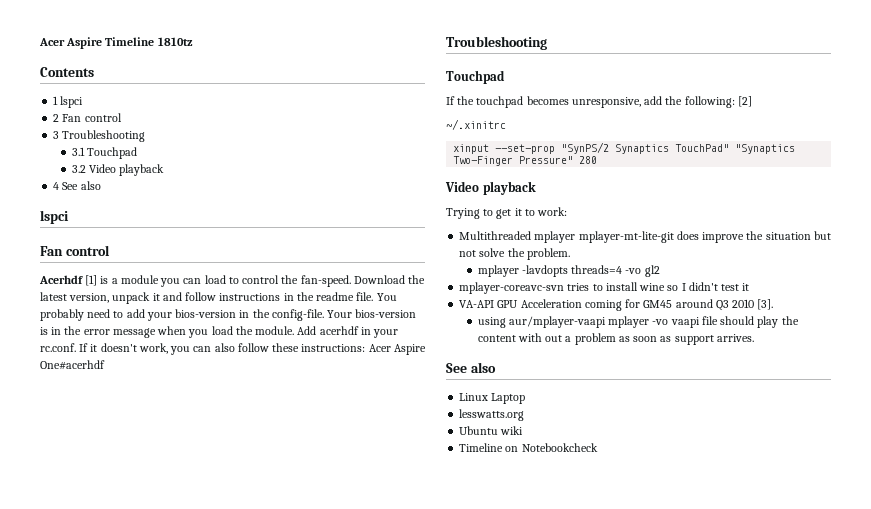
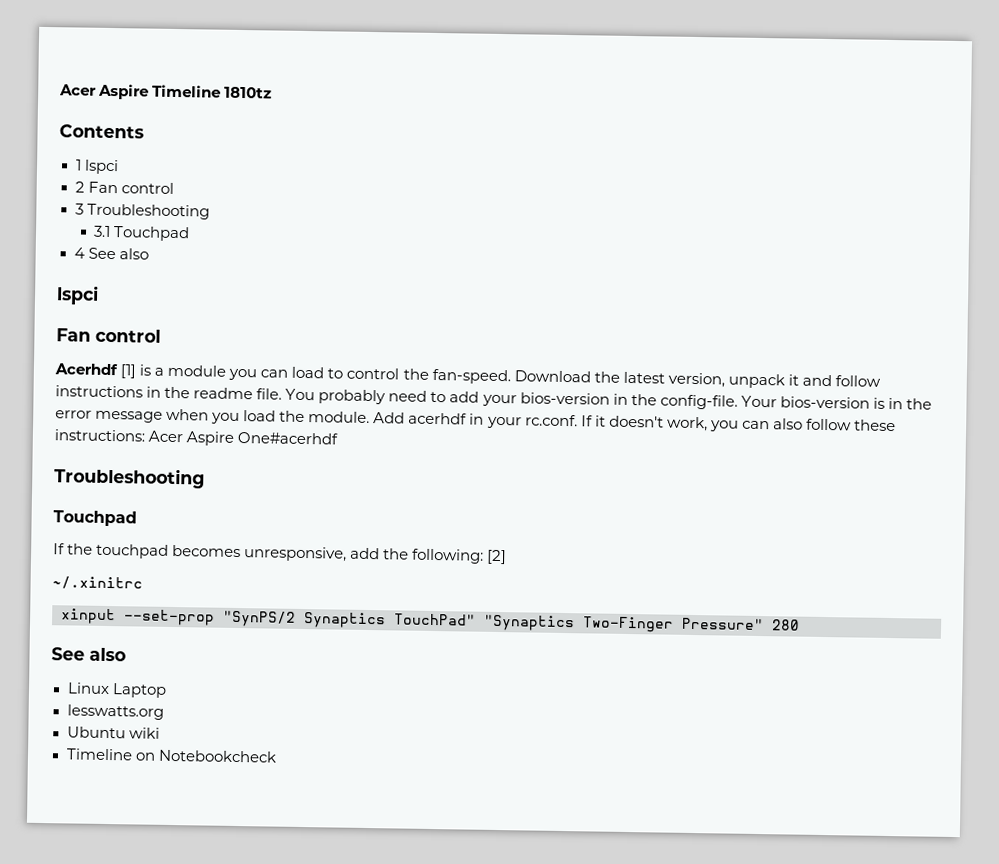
[71,164,165,176] // 3.2 Video playback -> (191, 234) none
[445,181,536,195] [446,207,568,219] [459,231,831,243] [459,248,570,260] [477,265,660,277] [459,282,750,294] [459,299,774,311] [477,316,799,328] [477,333,754,345] // Video playback // Trying to get it to work: // Multithreaded mplayer mplayer-mt-lite-git does improve the situation but not solve the problem. // mplayer -lavdopts threads=4 -vo gl2 // mplayer-coreavc-svn tries to install wine so I didn't test it // VA-API GPU Acceleration coming for GM45 around Q3 2010 [3]. // using aur/mplayer-vaapi mplayer -vo vaapi file should play the content with out a problem as soon as support arrives. -> (800, 625) none

